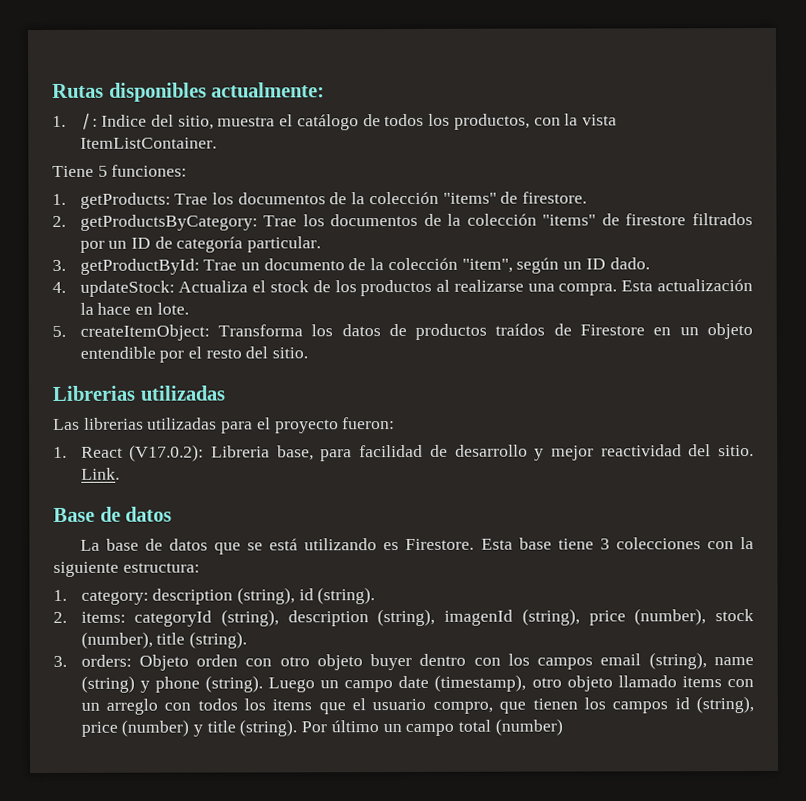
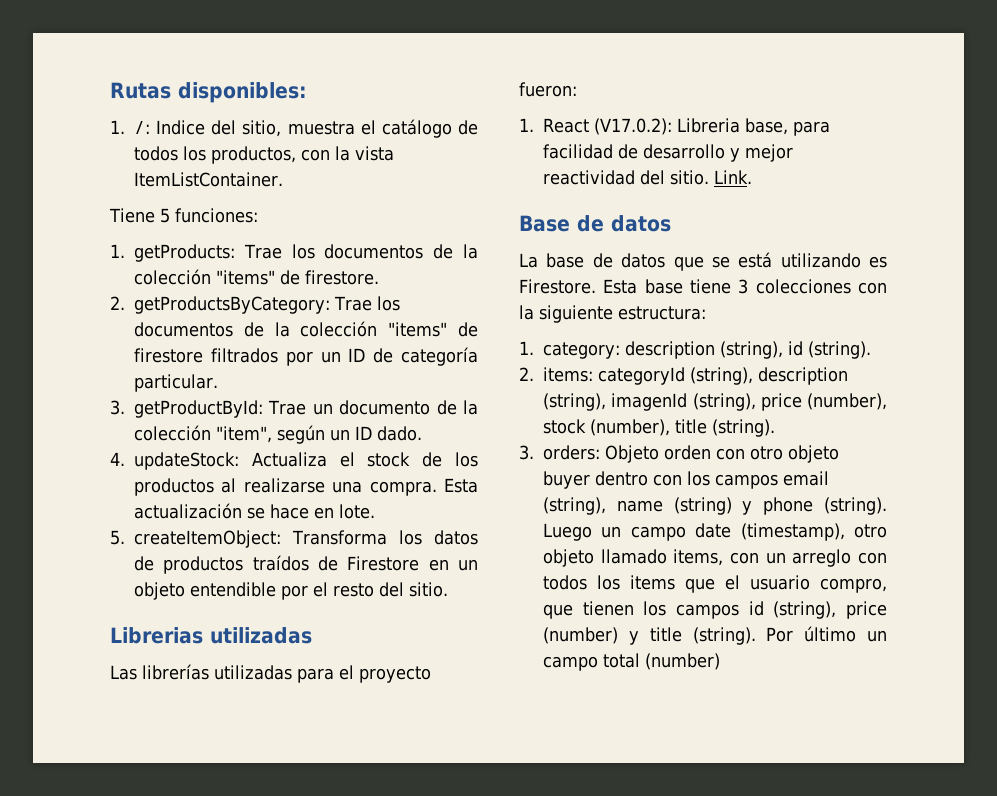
[108,82,326,102] disponibles actualmente: -> [178,82,307,103] disponibles:
[79,302,94,315] la -> [247,507,265,519] se
[83,417,144,430] librerias -> [142,664,209,680] librerías
[681,676,722,688] items -> [673,549,724,566] items,

